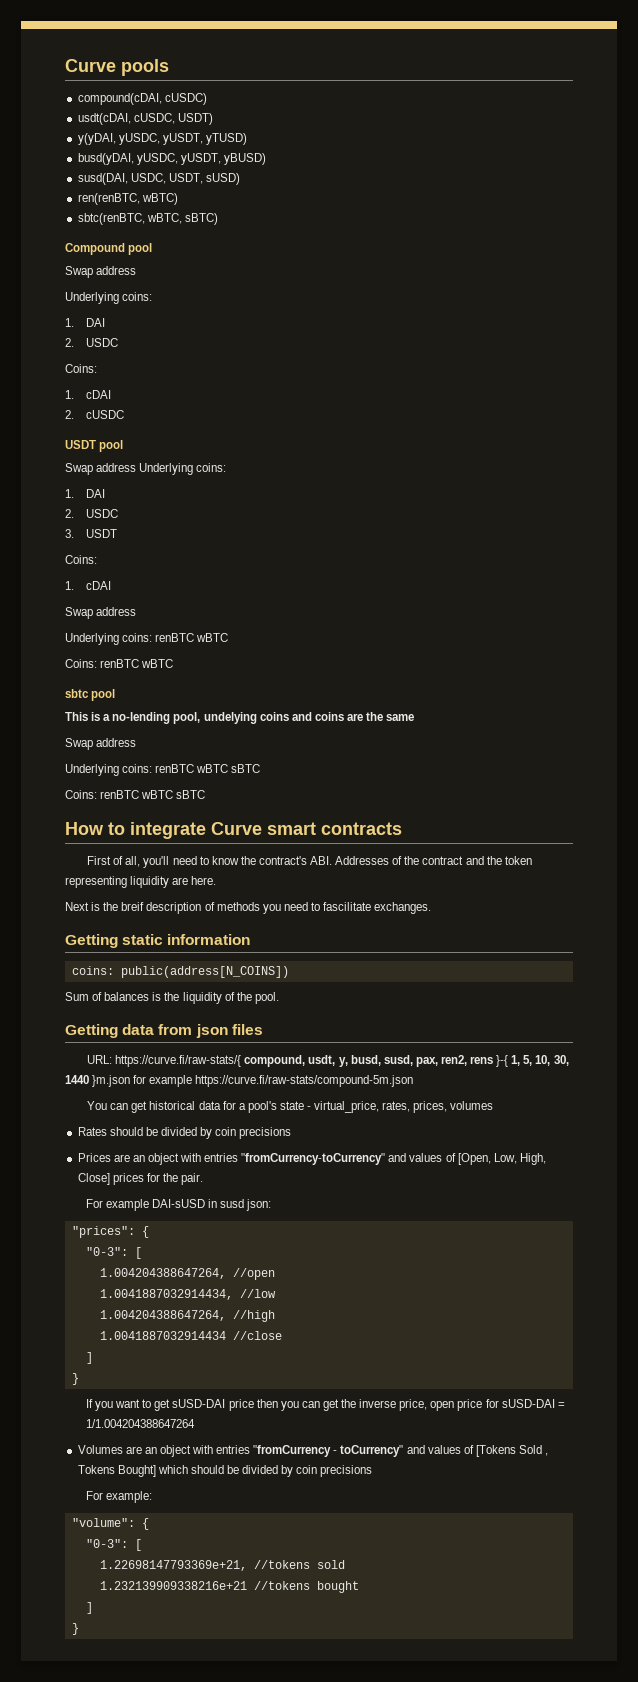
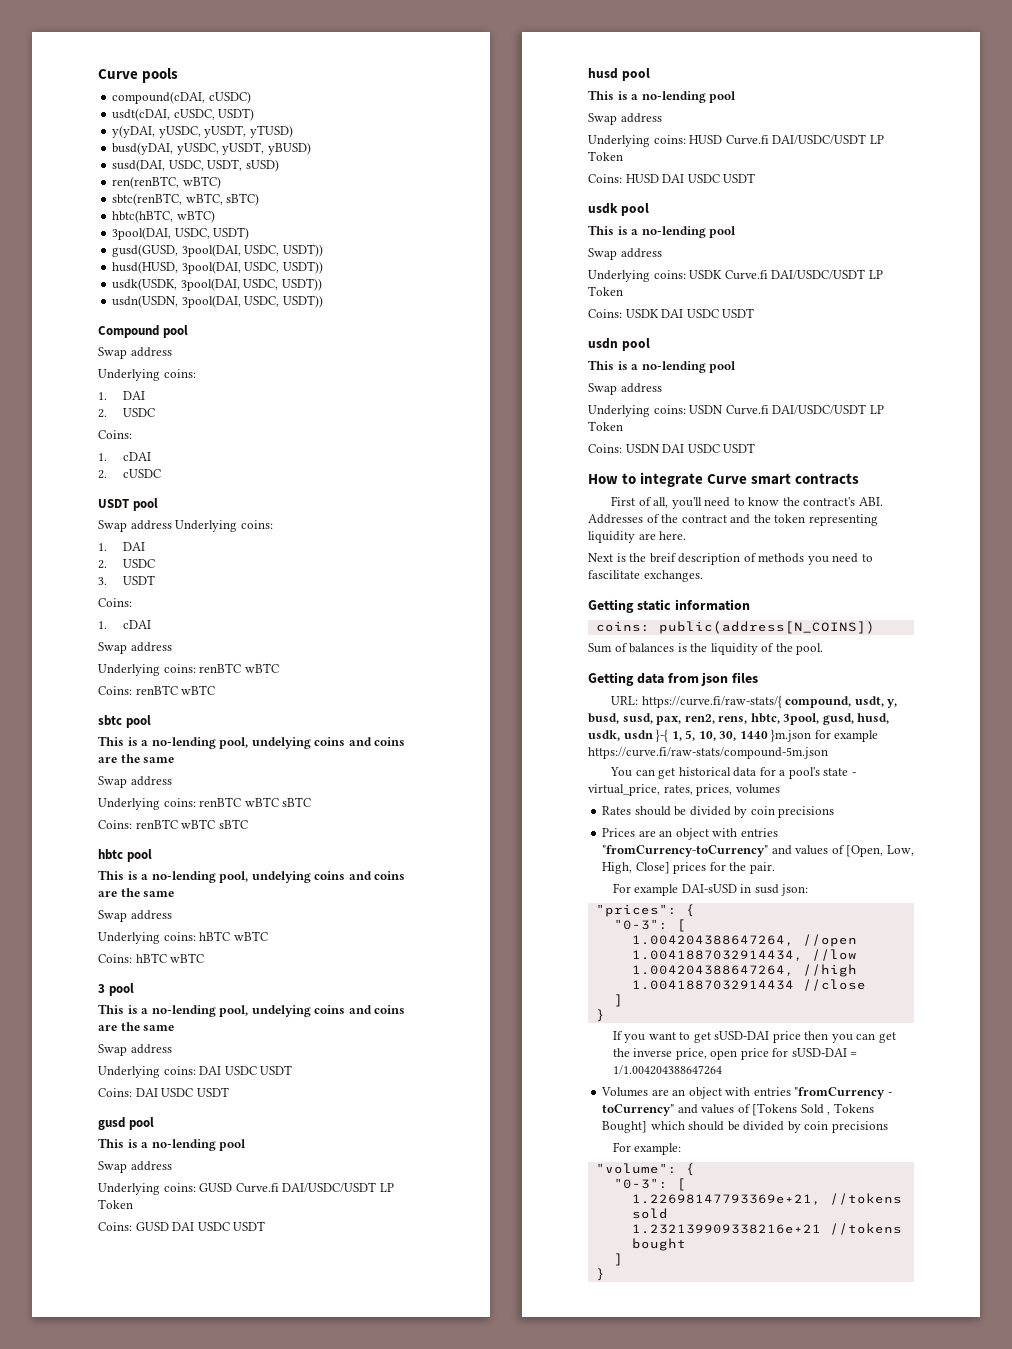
(218, 219) none -> [112,210,215,223] [112,227,250,240] [112,244,323,257] [112,261,323,274] [112,278,322,291] [112,295,323,308] // hbtc(hBTC, wBTC) // 3pool(DAI, USDC, USDT) // gusd(GUSD, 3pool(DAI, USDC, USDT)) // husd(HUSD, 3pool(DAI, USDC, USDT)) // usdk(USDK, 3pool(DAI, USDC, USDT)) // usdn(USDN, 3pool(DAI, USDC, USDT))
(206, 794) none -> [98,849,152,862] [98,870,406,883] [98,888,175,897] [98,910,172,922] [98,931,268,944] [98,953,205,963] [98,983,134,996] [98,1004,406,1017] [98,1022,175,1031] [98,1044,172,1056] [98,1065,293,1078] [98,1087,229,1097] [98,1117,154,1130] [98,1138,247,1151] [98,1161,172,1173] [98,1182,394,1195] [98,1199,133,1209] [98,1221,266,1231] [588,68,650,81] [588,90,737,103] [588,113,662,125] [588,134,884,147] [588,151,623,161] [588,173,756,183] [588,203,649,216] [588,225,737,238] [588,248,662,260] [588,269,883,282] [588,286,623,296] [588,308,755,318] [588,338,650,351] [588,360,737,373] [588,383,662,395] [588,404,884,417] [588,421,623,431] [588,443,756,453] // hbtc pool // This is a no-lending pool, undelying coins and coins are the same // Swap address // Underlying coins: hBTC wBTC // Coins: hBTC wBTC // 3 pool // This is a no-lending pool, undelying coins and coins are the same // Swap address // Underlying coins: DAI USDC USDT // Coins: DAI USDC USDT // gusd pool // This is a no-lending pool // Swap address // Underlying coins: GUSD Curve.fi DAI/USDC/USDT LP Token // Coins: GUSD DAI USDC USDT // husd pool // This is a no-lending pool // Swap address // Underlying coins: HUSD Curve.fi DAI/USDC/USDT LP Token // Coins: HUSD DAI USDC USDT // usdk pool // This is a no-lending pool // Swap address // Underlying coins: USDK Curve.fi DAI/USDC/USDT LP Token // Coins: USDK DAI USDC USDT // usdn pool // This is a no-lending pool // Swap address // Underlying coins: USDN Curve.fi DAI/USDC/USDT LP Token // Coins: USDN DAI USDC USDT
[470,1056,494,1064] rens -> [718,713,890,725] [588,730,653,741] rens, hbtc, 3pool, gusd, husd, usdk, usdn

